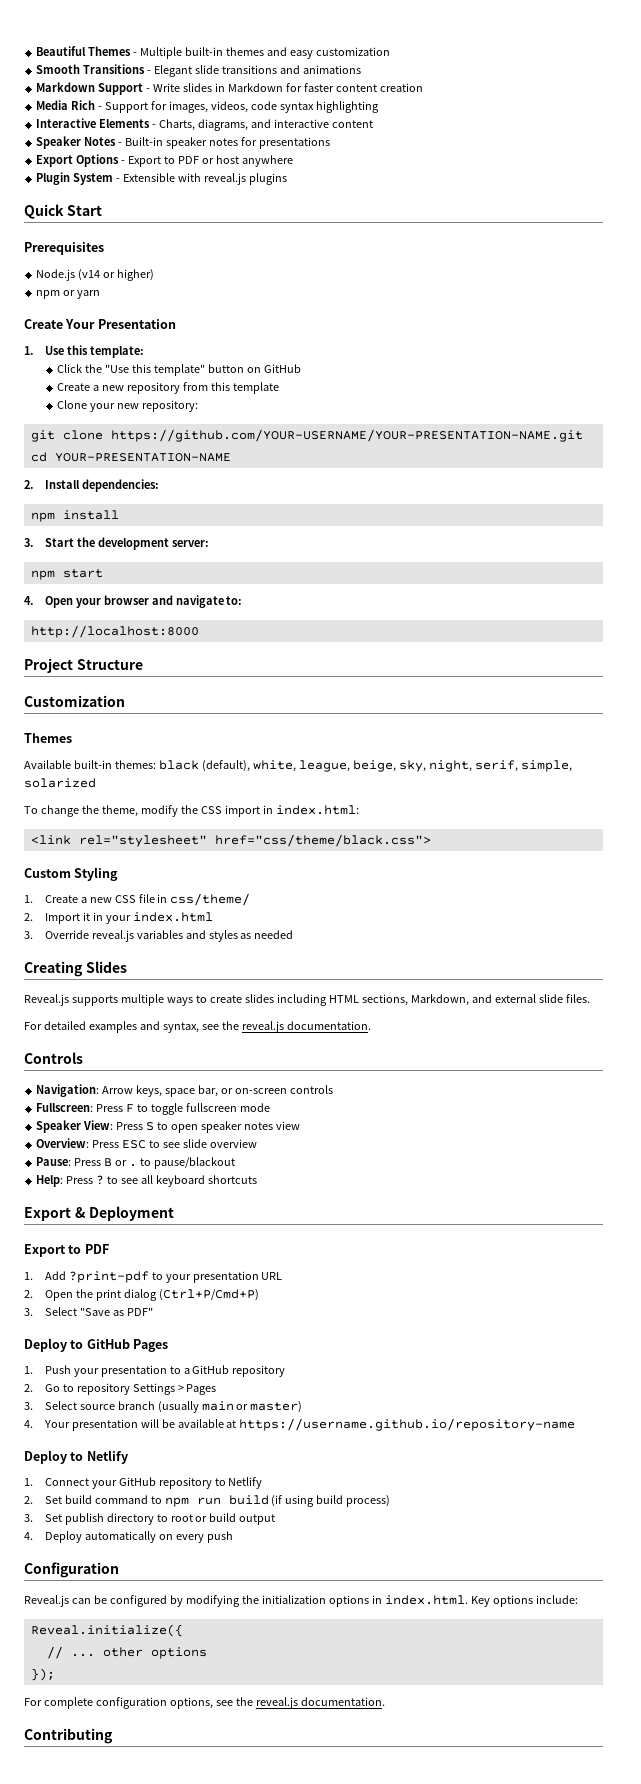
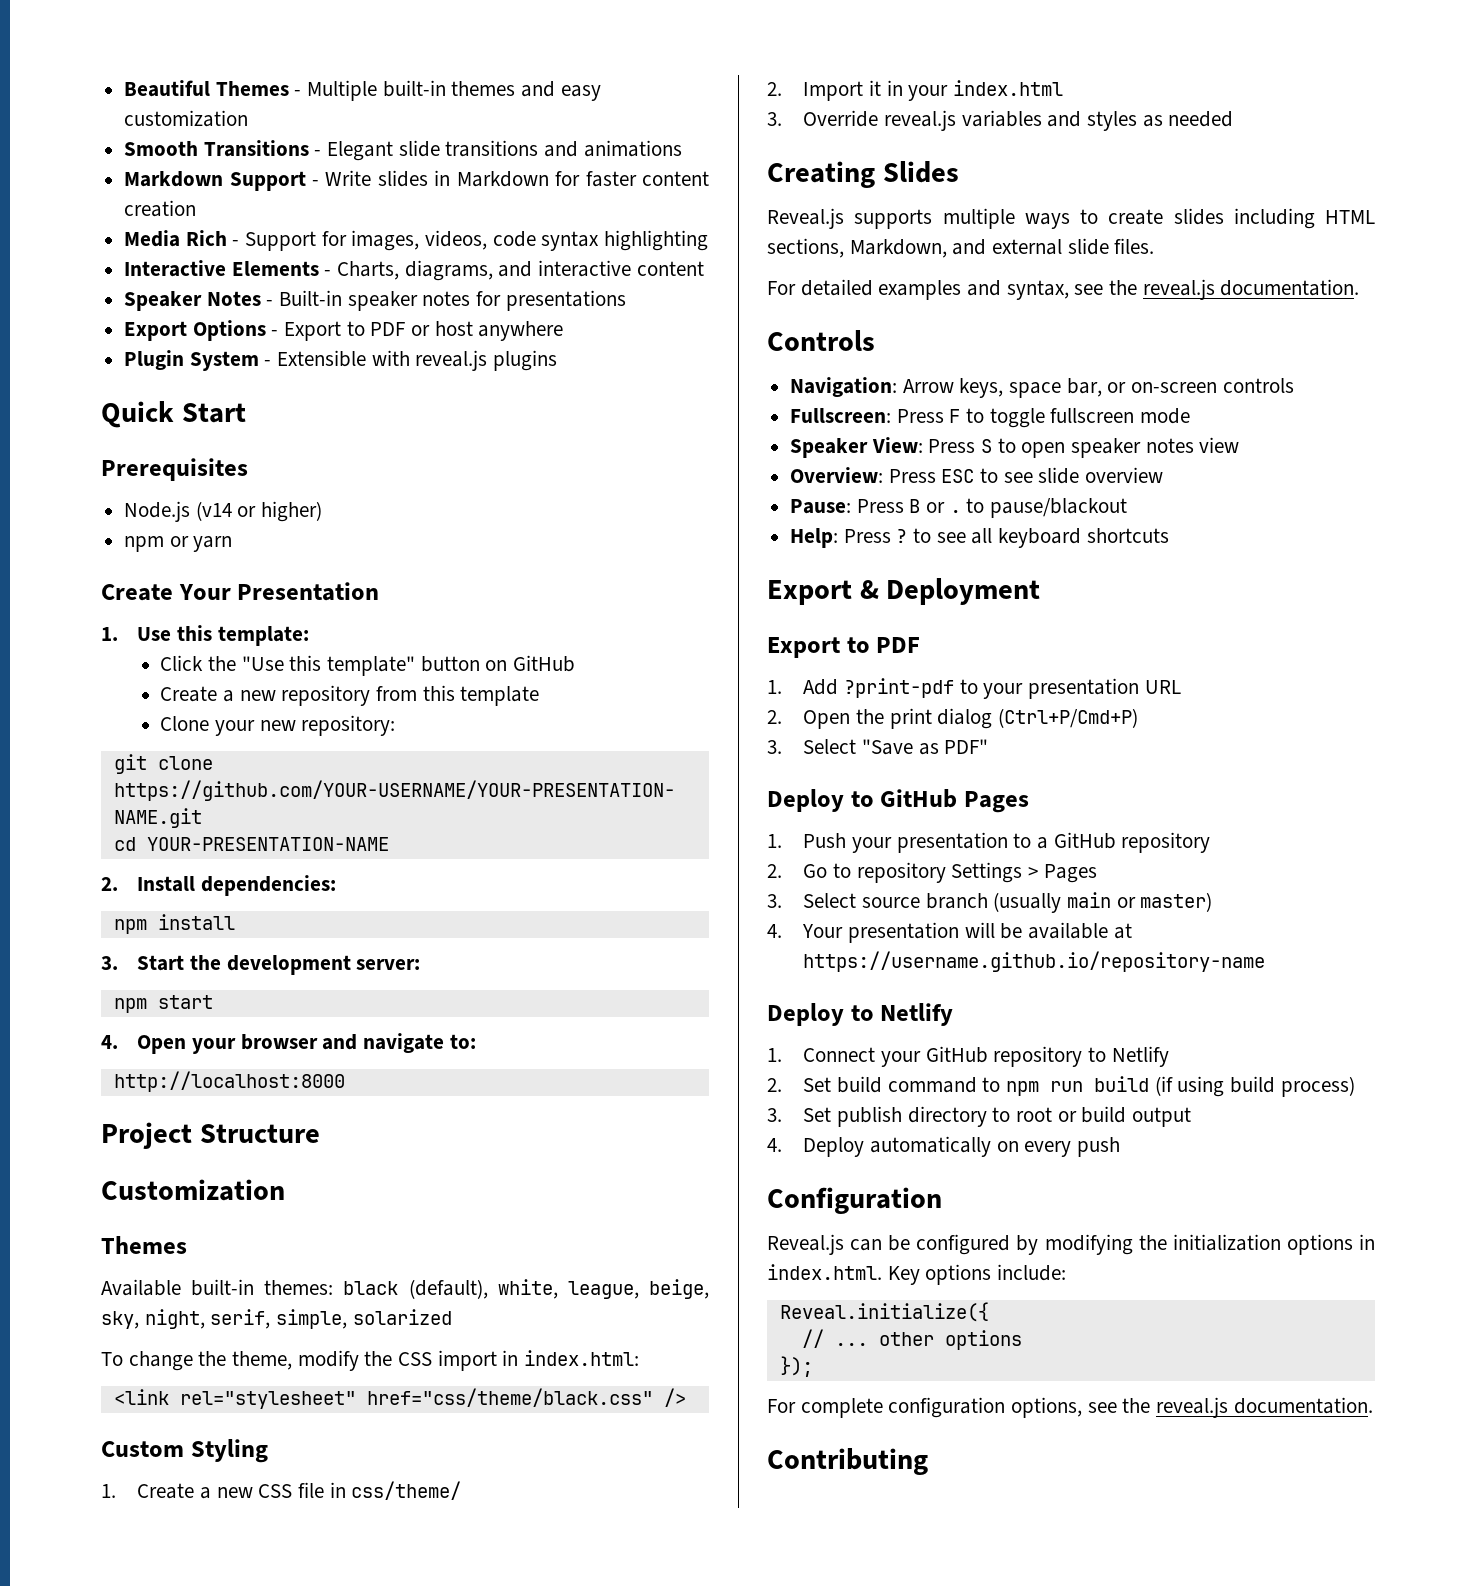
[214,834,431,847] href="css/theme/black.css"> -> [366,1388,686,1407] href="css/theme/black.css" />

